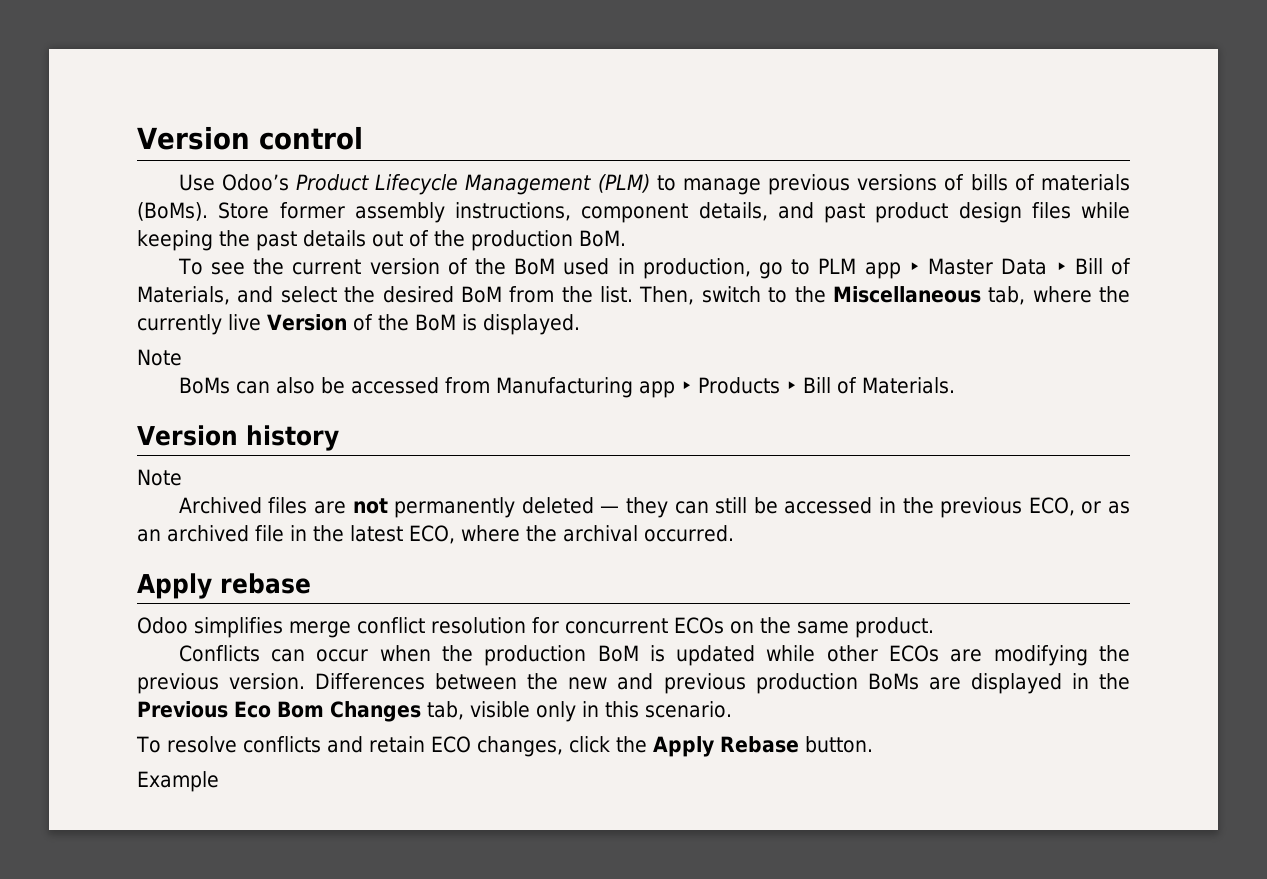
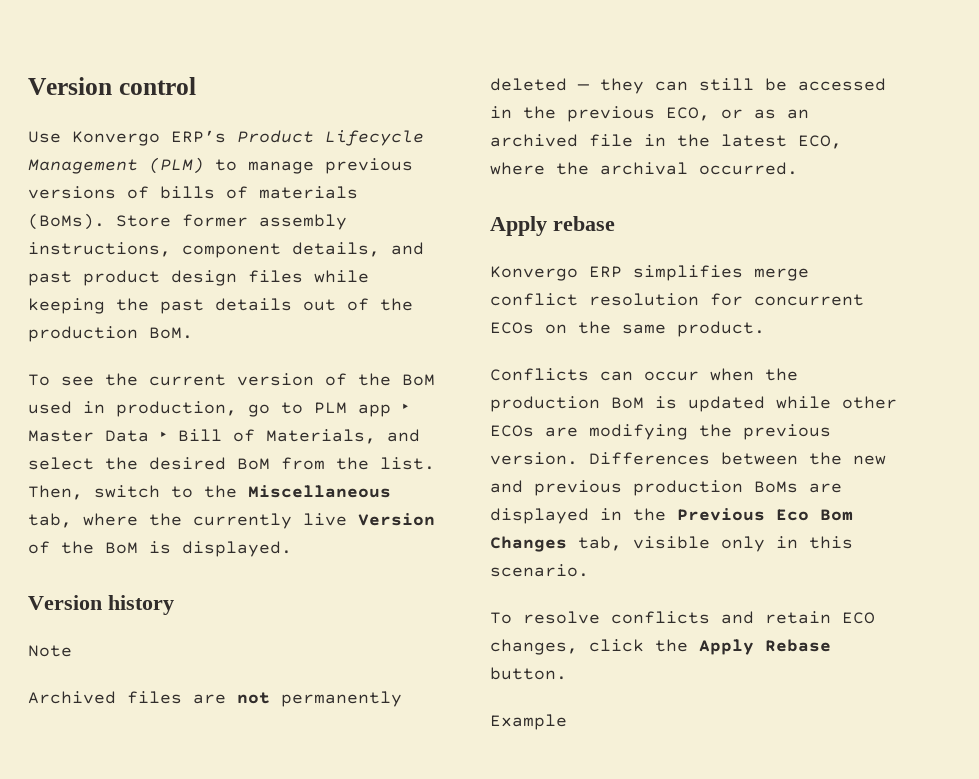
[221,174,289,191] Odoo’s -> [72,130,226,146] Konvergo ERP’s
[137,349,182,366] [178,377,955,398] // Note // BoMs can also be accessed from Manufacturing app ‣ Products ‣ Bill of Materials. -> (292, 549) none
[137,617,188,634] Odoo -> [490,266,622,281] Konvergo ERP

